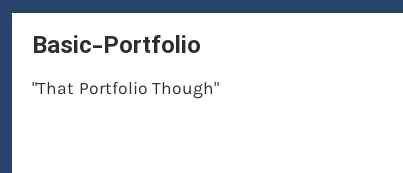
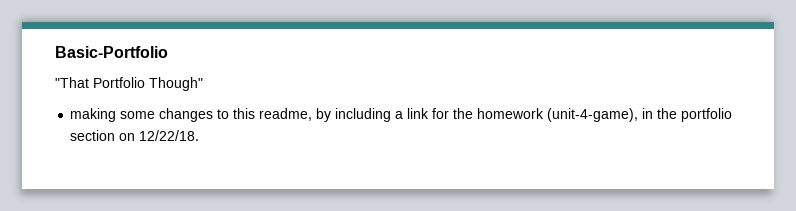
(220, 90) none -> [70,108,733,122] [70,130,200,141] // making some changes to this readme, by including a link for the homework (unit-4-game), in the portfolio section on 12/22/18.

